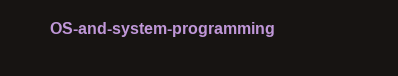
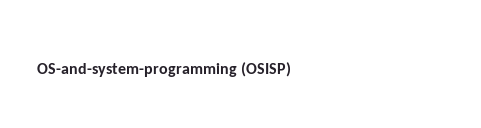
(275, 29) none -> [241,62,292,77] (OSISP)

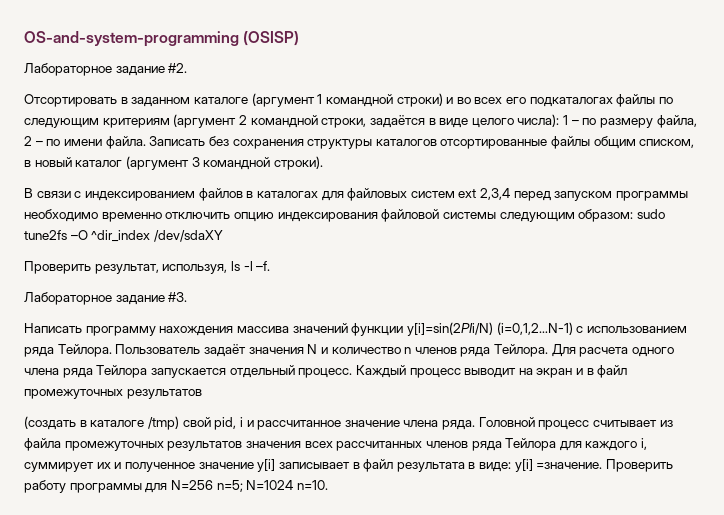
(292, 69) none -> [24,63,188,76] [24,93,674,107] [24,114,697,128] [24,136,695,149] [24,156,323,170] [24,188,689,201] [24,209,665,222] [24,230,223,242] [24,261,271,274] [24,292,188,305] [24,322,687,336] [24,344,675,357] [24,365,628,378] [24,389,202,399] [24,416,673,430] [24,438,648,451] [24,459,674,472] [24,480,328,493] // Лабораторное задание #2. // Отсортировать в заданном каталоге (аргумент 1 командной строки) и во всех его подкаталогах файлы по следующим критериям (аргумент 2 командной строки, задаётся в виде целого числа): 1 – по размеру файла, 2 – по имени файла. Записать без сохранения структуры каталогов отсортированные файлы общим списком, в новый каталог (аргумент 3 командной строки). // В связи с индексированием файлов в каталогах для файловых систем ext 2,3,4 перед запуском программы необходимо временно отключить опцию индексирования файловой системы следующим образом: sudo tune2fs –O ^dir_index /dev/sdaXY // Проверить результат, используя, ls -l –f. // Лабораторное задание #3. // Написать программу нахождения массива значений функции y[i]=sin(2PIi/N) (i=0,1,2…N-1) с использованием ряда Тейлора. Пользователь задаёт значения N и количество n членов ряда Тейлора. Для расчета одного члена ряда Тейлора запускается отдельный процесс. Каждый процесс выводит на экран и в файл промежуточных результатов // (создать в каталоге /tmp) свой pid, i и рассчитанное значение члена ряда. Головной процесс считывает из файла промежуточных результатов значения всех рассчитанных членов ряда Тейлора для каждого i, суммирует их и полученное значение y[i] записывает в файл результата в виде: y[i] =значение. Проверить работу программы для N=256 n=5; N=1024 n=10.

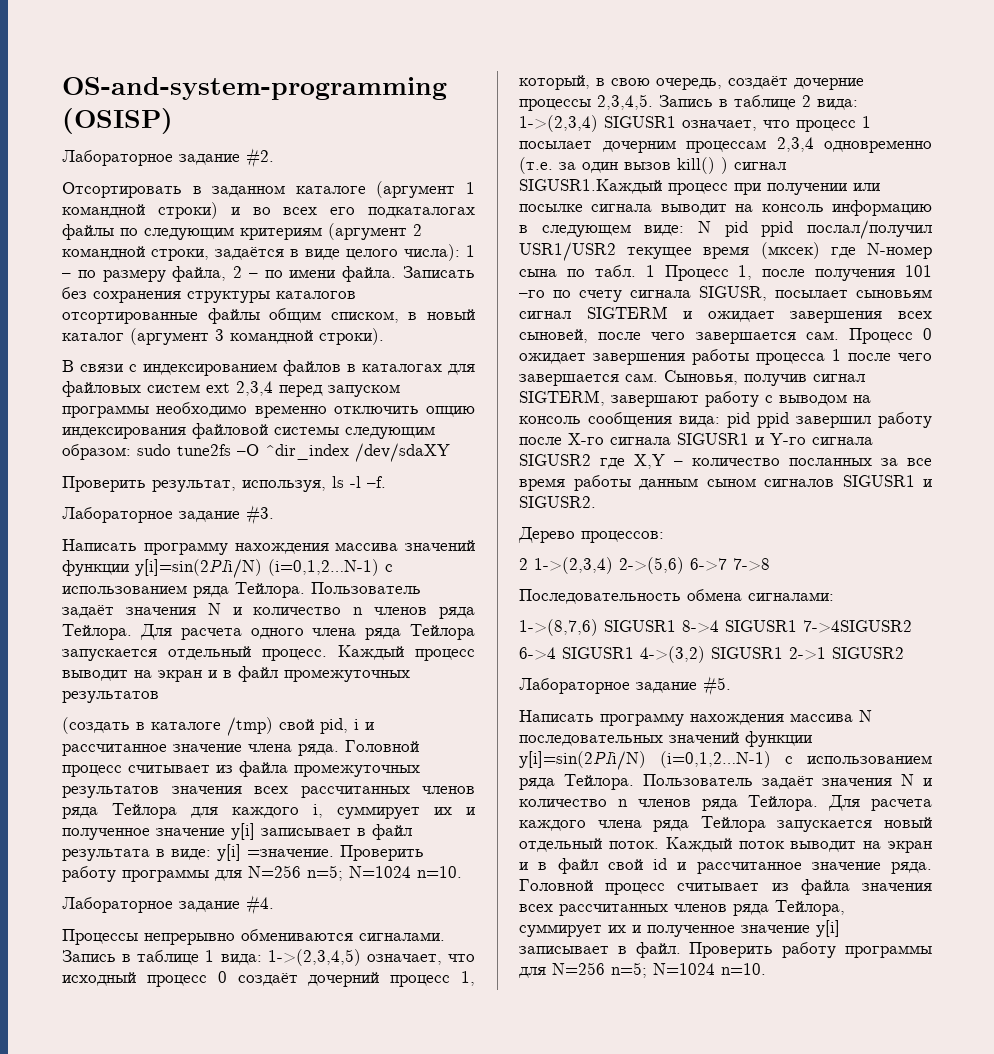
(328, 485) none -> [62,895,274,915] [62,929,445,945] [62,949,475,966] [62,971,475,987] [519,75,864,90] [519,94,858,111] [519,115,871,132] [519,137,932,153] [519,157,786,174] [519,179,880,195] [519,200,932,216] [519,220,932,239] [519,242,932,261] [519,265,932,281] [519,286,932,302] [519,306,932,323] [519,328,932,344] [519,349,932,365] [519,370,865,386] [519,390,871,407] [519,412,932,428] [519,433,873,445] [519,454,932,469] [519,475,932,491] [519,496,596,508] [518,527,664,543] [519,557,770,574] [519,589,834,604] [519,619,912,636] [519,646,904,663] [519,676,731,696] [519,710,872,726] [519,731,812,747] [519,751,932,770] [519,774,932,790] [519,795,932,811] [519,816,932,832] [519,837,932,853] [519,858,932,874] [519,879,932,895] [519,900,845,916] [519,920,840,937] [519,942,932,958] [519,962,766,978] // Лабораторное задание #4. // Процессы непрерывно обмениваются сигналами. Запись в таблице 1 вида: 1->(2,3,4,5) означает, что исходный процесс 0 создаёт дочерний процесс 1, который, в свою очередь, создаёт дочерние процессы 2,3,4,5. Запись в таблице 2 вида: 1->(2,3,4) SIGUSR1 означает, что процесс 1 посылает дочерним процессам 2,3,4 одновременно (т.е. за один вызов kill() ) сигнал SIGUSR1.Каждый процесс при получении или посылке сигнала выводит на консоль информацию в следующем виде: N pid ppid послал/получил USR1/USR2 текущее время (мксек) где N-номер сына по табл. 1 Процесс 1, после получения 101 –го по счету сигнала SIGUSR, посылает сыновьям сигнал SIGTERM и ожидает завершения всех сыновей, после чего завершается сам. Процесс 0 ожидает завершения работы процесса 1 после чего завершается сам. Сыновья, получив сигнал SIGTERM, завершают работу с выводом на консоль сообщения вида: pid ppid завершил работу после X-го сигнала SIGUSR1 и Y-го сигнала SIGUSR2 где X,Y – количество посланных за все время работы данным сыном сигналов SIGUSR1 и SIGUSR2. // Дерево процессов: // 2 1->(2,3,4) 2->(5,6) 6->7 7->8 // Последовательность обмена сигналами: // 1->(8,7,6) SIGUSR1 8->4 SIGUSR1 7->4SIGUSR2 // 6->4 SIGUSR1 4->(3,2) SIGUSR1 2->1 SIGUSR2 // Лабораторное задание #5. // Написать программу нахождения массива N последовательных значений функции y[i]=sin(2PIi/N) (i=0,1,2…N-1) с использованием ряда Тейлора. Пользователь задаёт значения N и количество n членов ряда Тейлора. Для расчета каждого члена ряда Тейлора запускается новый отдельный поток. Каждый поток выводит на экран и в файл свой id и рассчитанное значение ряда. Головной процесс считывает из файла значения всех рассчитанных членов ряда Тейлора, суммирует их и полученное значение y[i] записывает в файл. Проверить работу программы для N=256 n=5; N=1024 n=10.

